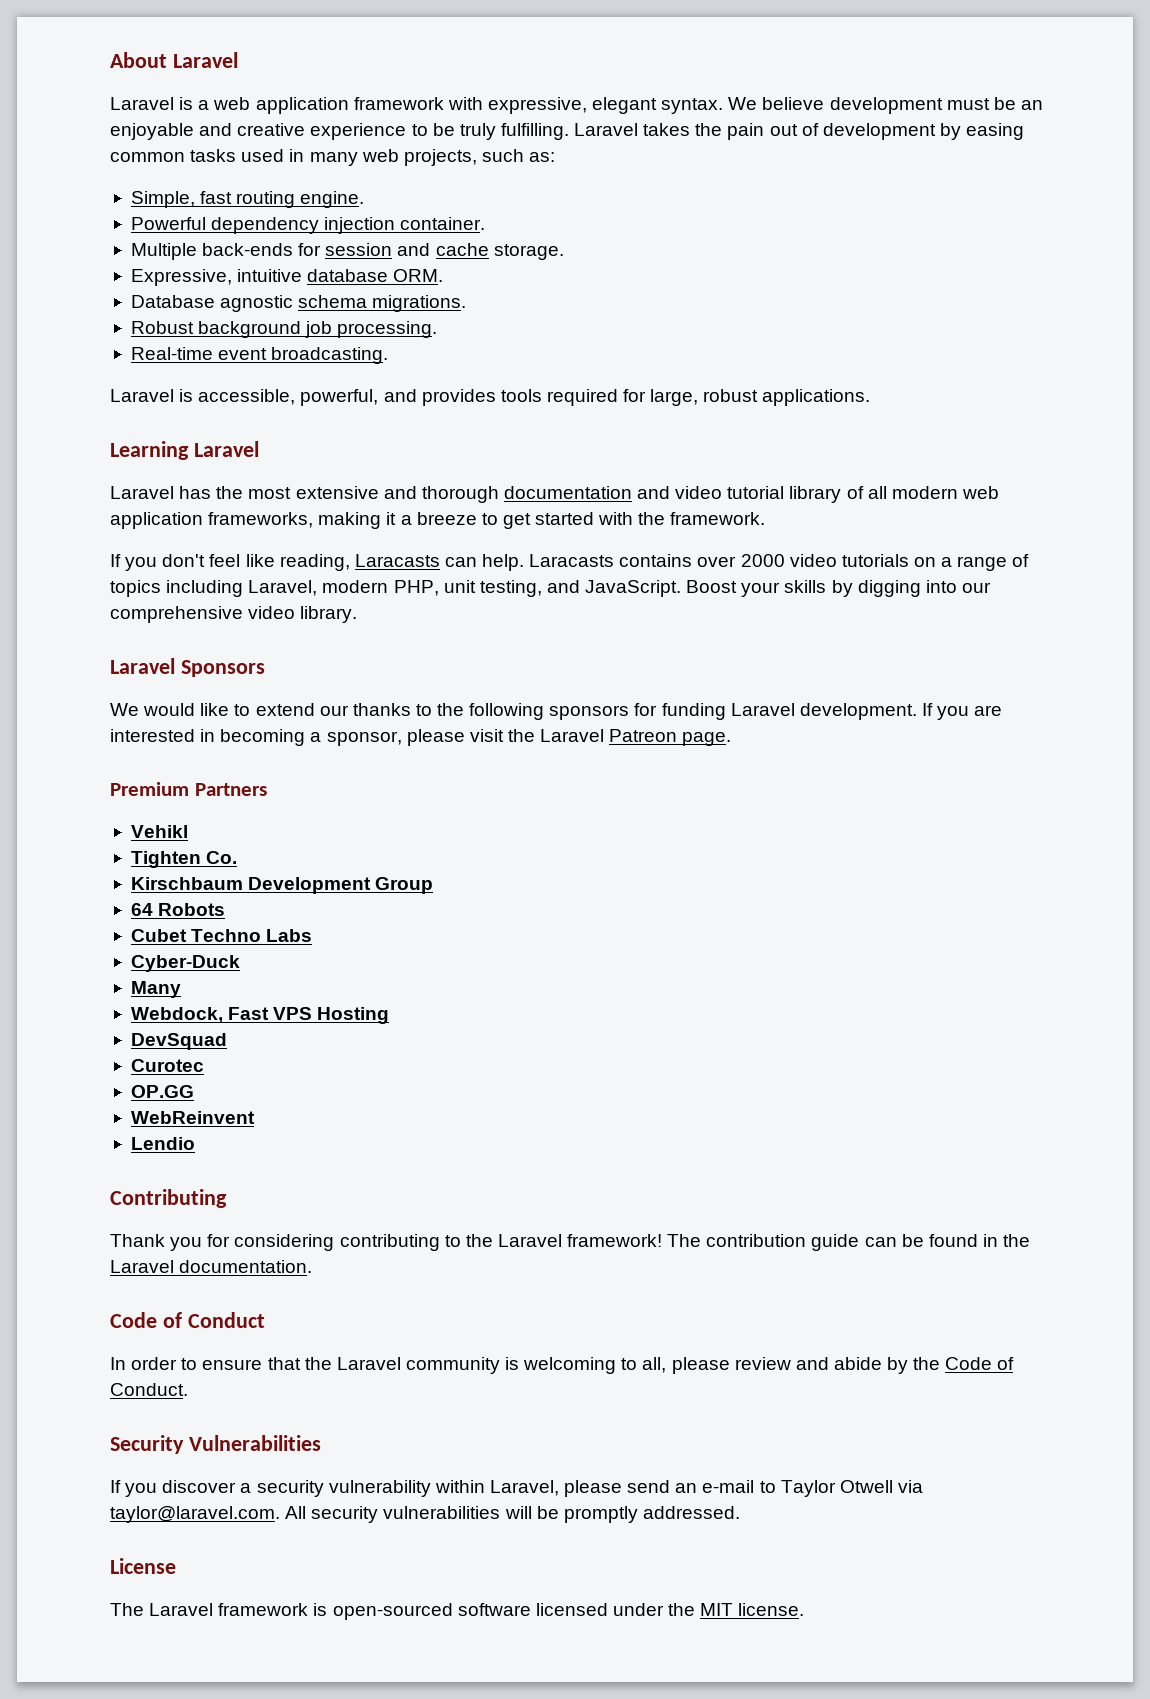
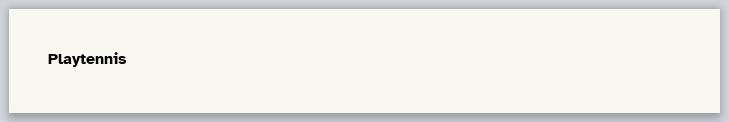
[110,52,238,68] [110,97,1043,114] [110,123,1025,140] [110,149,556,166] [130,191,365,208] [130,217,486,234] [130,243,564,260] [130,269,444,286] [130,295,467,312] [130,321,438,338] [130,347,389,364] [110,389,871,406] [110,441,259,460] [110,486,999,503] [110,512,766,529] [110,554,1030,571] [110,580,991,597] [110,606,358,623] [110,658,265,677] [110,703,1003,720] [110,729,732,746] [110,782,267,796] [130,825,188,838] [130,851,238,868] [130,877,434,894] [130,903,226,916] [130,929,313,942] [130,955,240,972] [130,981,181,998] [130,1007,390,1024] [130,1033,227,1050] [130,1059,204,1072] [130,1085,194,1098] [130,1111,255,1124] [130,1137,195,1150] [110,1189,227,1208] [110,1234,1031,1251] [110,1260,313,1273] [110,1312,265,1328] [110,1357,1015,1374] [110,1383,188,1396] [110,1435,321,1454] [110,1480,923,1497] [110,1506,740,1523] [110,1558,176,1574] [110,1603,805,1620] About Laravel // Laravel is a web application framework with expressive, elegant syntax. We believe development must be an enjoyable and creative experience to be truly fulfilling. Laravel takes the pain out of development by easing common tasks used in many web projects, such as: // Simple, fast routing engine. // Powerful dependency injection container. // Multiple back-ends for session and cache storage. // Expressive, intuitive database ORM. // Database agnostic schema migrations. // Robust background job processing. // Real-time event broadcasting. // Laravel is accessible, powerful, and provides tools required for large, robust applications. // Learning Laravel // Laravel has the most extensive and thorough documentation and video tutorial library of all modern web application frameworks, making it a breeze to get started with the framework. // If you don't feel like reading, Laracasts can help. Laracasts contains over 2000 video tutorials on a range of topics including Laravel, modern PHP, unit testing, and JavaScript. Boost your skills by digging into our comprehensive video library. // Laravel Sponsors // We would like to extend our thanks to the following sponsors for funding Laravel development. If you are interested in becoming a sponsor, please visit the Laravel Patreon page. // Premium Partners // Vehikl // Tighten Co. // Kirschbaum Development Group // 64 Robots // Cubet Techno Labs // Cyber-Duck // Many // Webdock, Fast VPS Hosting // DevSquad // Curotec // OP.GG // WebReinvent // Lendio // Contributing // Thank you for considering contributing to the Laravel framework! The contribution guide can be found in the Laravel documentation. // Code of Conduct // In order to ensure that the Laravel community is welcoming to all, please review and abide by the Code of Conduct. // Security Vulnerabilities // If you discover a security vulnerability within Laravel, please send an e-mail to Taylor Otwell via taylor@laravel.com. All security vulnerabilities will be promptly addressed. // License // The Laravel framework is open-sourced software licensed under the MIT license. -> [48,52,127,67] Playtennis

